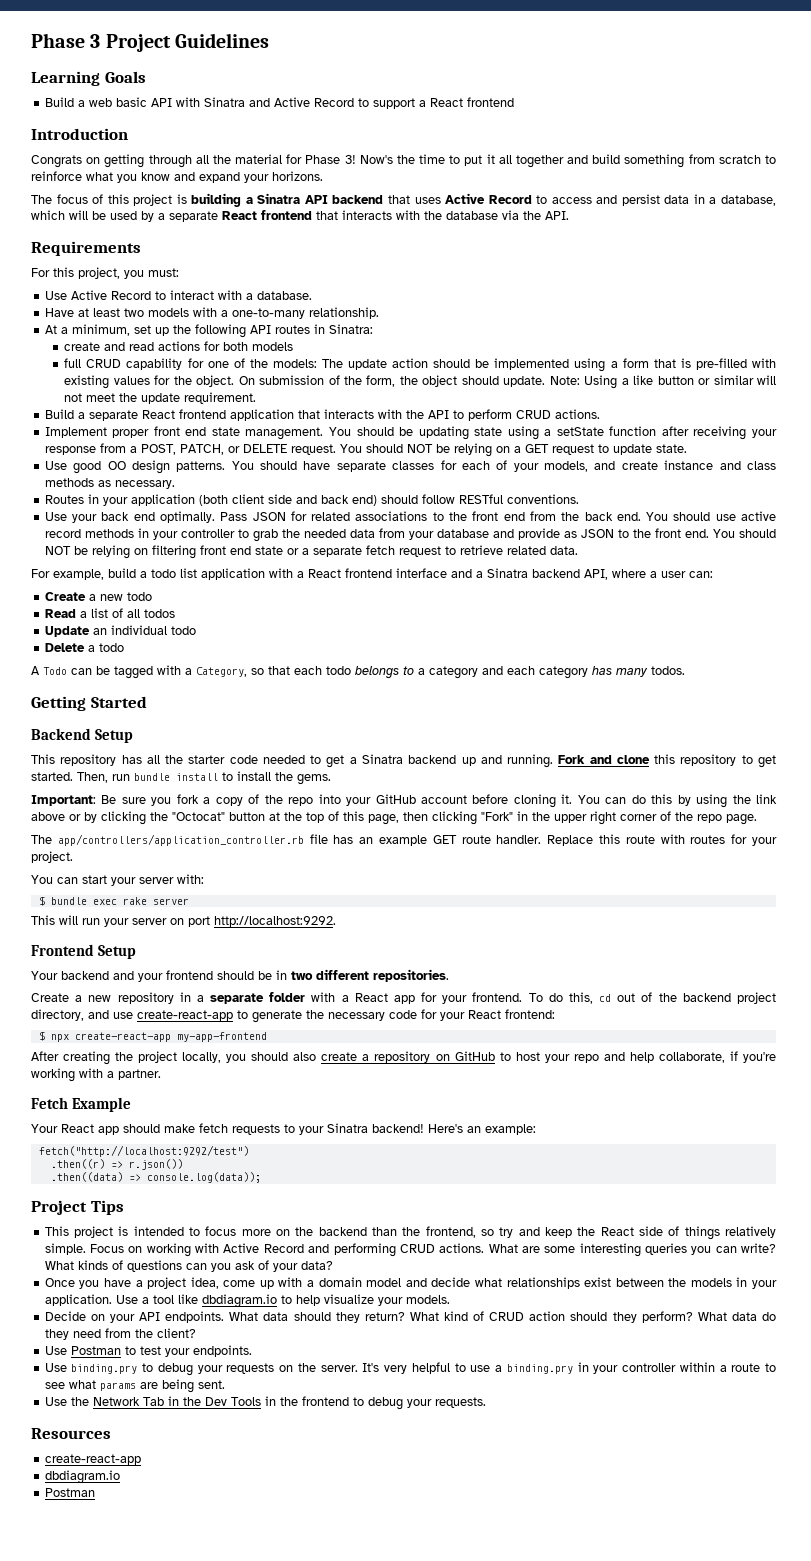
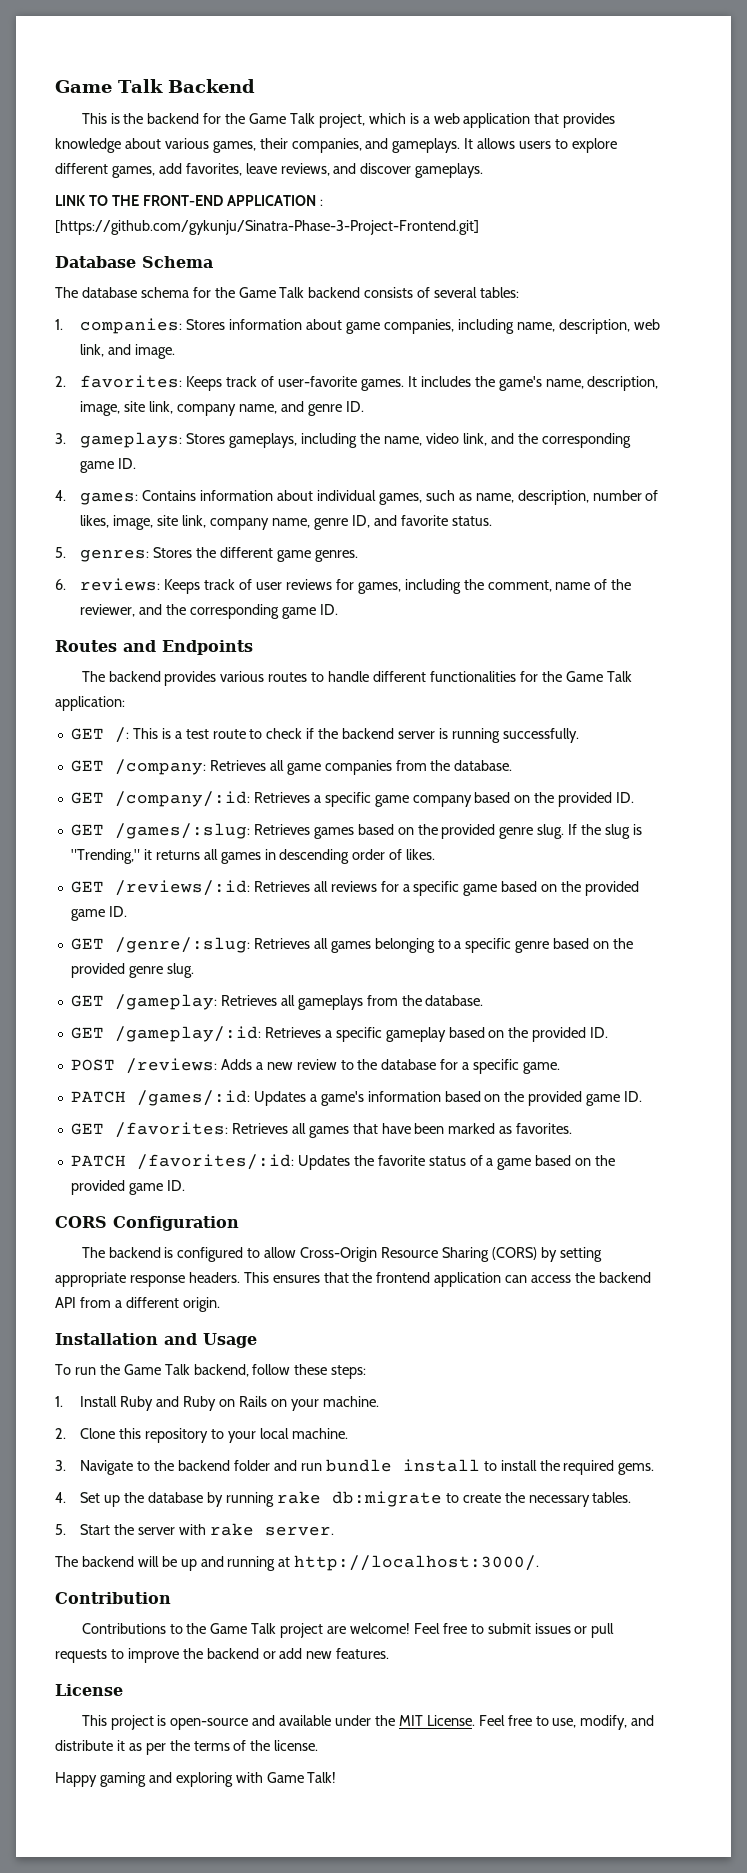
[31,33,269,52] [31,71,146,86] [44,97,514,109] [31,128,128,140] [31,154,776,168] [31,171,323,183] [31,193,776,207] [31,210,569,222] [31,241,141,256] [31,267,179,279] [44,290,312,300] [44,307,379,319] [44,324,373,338] [64,341,294,351] [64,358,777,372] [64,375,776,389] [64,392,257,404] [44,409,600,421] [44,426,777,440] [44,443,687,457] [44,460,777,474] [44,478,175,489] [44,494,579,506] [44,511,776,523] [44,528,776,542] [44,545,578,559] [31,568,713,580] [44,592,152,601] [44,608,175,618] [44,625,196,637] [44,643,124,652] [31,665,685,679] [31,696,147,711] [31,728,133,743] [31,754,776,768] [31,772,108,783] Phase 3 Project Guidelines // Learning Goals // Build a web basic API with Sinatra and Active Record to support a React frontend // Introduction // Congrats on getting through all the material for Phase 3! Now's the time to put it all together and build something from scratch to reinforce what you know and expand your horizons. // The focus of this project is building a Sinatra API backend that uses Active Record to access and persist data in a database, which will be used by a separate React frontend that interacts with the database via the API. // Requirements // For this project, you must: // Use Active Record to interact with a database. // Have at least two models with a one-to-many relationship. // At a minimum, set up the following API routes in Sinatra: // create and read actions for both models // full CRUD capability for one of the models: The update action should be implemented using a form that is pre-filled with existing values for the object. On submission of the form, the object should update. Note: Using a like button or similar will not meet the update requirement. // Build a separate React frontend application that interacts with the API to perform CRUD actions. // Implement proper front end state management. You should be updating state using a setState function after receiving your response from a POST, PATCH, or DELETE request. You should NOT be relying on a GET request to update state. // Use good OO design patterns. You should have separate classes for each of your models, and create instance and class methods as necessary. // Routes in your application (both client side and back end) should follow RESTful conventions. // Use your back end optimally. Pass JSON for related associations to the front end from the back end. You should use active record methods in your controller to grab the needed data from your database and provide as JSON to the front end. You should NOT be relying on filtering front end state or a separate fetch request to retrieve related data. // For example, build a todo list application with a React frontend interface and a Sinatra backend API, where a user can: // Create a new todo // Read a list of all todos // Update an individual todo // Delete a todo // A Todo can be tagged with a Category, so that each todo belongs to a category and each category has many todos. // Getting Started // Backend Setup // This repository has all the starter code needed to get a Sinatra backend up and running. Fork and clone this repository to get started. Then, -> [55,79,255,93] [81,113,616,128] [55,138,617,153] [55,163,484,178] [55,195,323,206] [55,220,479,235] [55,256,213,268] [55,287,520,298] [55,318,660,334] [80,344,176,359] [55,375,659,391] [80,401,364,416] [55,432,631,448] [80,458,137,473] [55,490,659,505] [80,515,492,530] [55,547,358,562] [55,578,632,594] [80,604,338,619] [55,640,253,655] [81,671,632,686] [55,696,125,711] [70,727,579,743] [70,759,513,775] [70,791,635,807] [70,823,642,839] [70,849,436,864] [70,880,640,896] [70,906,127,921] [70,937,634,953] [70,963,194,978] [70,994,484,1010] [70,1026,609,1042] [70,1058,561,1074] [70,1090,643,1106] [70,1122,573,1138] [70,1154,616,1170] [70,1180,185,1195] [55,1216,239,1231] [81,1247,602,1262] [55,1272,651,1287] [55,1297,220,1312] [55,1333,257,1348] [55,1364,367,1379] [55,1396,379,1411] [55,1428,348,1443] [55,1460,297,1475] Game Talk Backend // This is the backend for the Game Talk project, which is a web application that provides knowledge about various games, their companies, and gameplays. It allows users to explore different games, add favorites, leave reviews, and discover gameplays. // LINK TO THE FRONT-END APPLICATION : [https://github.com/gykunju/Sinatra-Phase-3-Project-Frontend.git] // Database Schema // The database schema for the Game Talk backend consists of several tables: // 1. companies: Stores information about game companies, including name, description, web link, and image. // 2. favorites: Keeps track of user-favorite games. It includes the game's name, description, image, site link, company name, and genre ID. // 3. gameplays: Stores gameplays, including the name, video link, and the corresponding game ID. // 4. games: Contains information about individual games, such as name, description, number of likes, image, site link, company name, genre ID, and favorite status. // 5. genres: Stores the different game genres. // 6. reviews: Keeps track of user reviews for games, including the comment, name of the reviewer, and the corresponding game ID. // Routes and Endpoints // The backend provides various routes to handle different functionalities for the Game Talk application: // GET /: This is a test route to check if the backend server is running successfully. // GET /company: Retrieves all game companies from the database. // GET /company/:id: Retrieves a specific game company based on the provided ID. // GET /games/:slug: Retrieves games based on the provided genre slug. If the slug is "Trending," it returns all games in descending order of likes. // GET /reviews/:id: Retrieves all reviews for a specific game based on the provided game ID. // GET /genre/:slug: Retrieves all games belonging to a specific genre based on the provided genre slug. // GET /gameplay: Retrieves all gameplays from the database. // GET /gameplay/:id: Retrieves a specific gameplay based on the provided ID. // POST /reviews: Adds a new review to the database for a specific game. // PATCH /games/:id: Updates a game's information based on the provided game ID. // GET /favorites: Retrieves all games that have been marked as favorites. // PATCH /favorites/:id: Updates the favorite status of a game based on the provided game ID. // CORS Configuration // The backend is configured to allow Cross-Origin Resource Sharing (CORS) by setting appropriate response headers. This ensures that the frontend application can access the backend API from a different origin. // Installation and Usage // To run the Game Talk backend, follow these steps: // 1. Install Ruby and Ruby on Rails on your machine. // 2. Clone this repository to your local machine. // 3. Navigate to the backend folder and
(293, 776) none -> [563,1460,615,1475] required
[31,794,778,808] [31,811,757,825] [31,834,777,846] [31,851,73,863] [31,874,204,886] [38,896,189,906] [31,915,336,927] [31,944,136,959] [31,969,449,982] [31,992,776,1004] [31,1009,555,1023] [38,1031,267,1042] [31,1051,776,1065] [31,1068,161,1082] [31,1097,131,1112] [31,1123,536,1135] [38,1145,249,1157] [50,1159,183,1170] [50,1172,261,1183] [31,1200,124,1215] [44,1226,777,1240] [44,1243,776,1257] [44,1260,333,1272] [44,1277,778,1289] [44,1294,450,1308] [44,1311,776,1323] [44,1328,196,1340] [44,1345,252,1357] [44,1362,777,1376] [44,1379,225,1393] [44,1396,486,1410] [31,1428,111,1439] [44,1454,141,1465] [44,1470,120,1484] [44,1488,95,1497] Important: Be sure you fork a copy of the repo into your GitHub account before cloning it. You can do this by using the link above or by clicking the "Octocat" button at the top of this page, then clicking "Fork" in the upper right corner of the repo page. // The app/controllers/application_controller.rb file has an example GET route handler. Replace this route with routes for your project. // You can start your server with: // $ bundle exec rake server // This will run your server on port http://localhost:9292. // Frontend Setup // Your backend and your frontend should be in two different repositories. // Create a new repository in a separate folder with a React app for your frontend. To do this, cd out of the backend project directory, and use create-react-app to generate the necessary code for your React frontend: // $ npx create-react-app my-app-frontend // After creating the project locally, you should also create a repository on GitHub to host your repo and help collaborate, if you're working with a partner. // Fetch Example // Your React app should make fetch requests to your Sinatra backend! Here's an example: // fetch("http://localhost:9292/test") // .then((r) => r.json()) // .then((data) => console.log(data)); // Project Tips // This project is intended to focus more on the backend than the frontend, so try and keep the React side of things relatively simple. Focus on working with Active Record and performing CRUD actions. What are some interesting queries you can write? What kinds of questions can you ask of your data? // Once you have a project idea, come up with a domain model and decide what relationships exist between the models in your application. Use a tool like dbdiagram.io to help visualize your models. // Decide on your API endpoints. What data should they return? What kind of CRUD action should they perform? What data do they need from the client? // Use Postman to test your endpoints. // Use binding.pry to debug your requests on the server. It's very helpful to use a binding.pry in your controller within a route to see what params are being sent. // Use the Network Tab in the Dev Tools in the frontend to debug your requests. // Resources // create-react-app // dbdiagram.io // Postman -> [55,1491,632,1507] [55,1523,335,1536] [55,1555,540,1571] [55,1592,171,1604] [81,1623,615,1638] [55,1648,390,1663] [55,1684,123,1696] [81,1715,655,1730] [55,1740,319,1755] [55,1772,337,1787] 4. Set up the database by running rake db:migrate to create the necessary tables. // 5. Start the server with rake server. // The backend will be up and running at http://localhost:3000/. // Contribution // Contributions to the Game Talk project are welcome! Feel free to submit issues or pull requests to improve the backend or add new features. // License // This project is open-source and available under the MIT License. Feel free to use, modify, and distribute it as per the terms of the license. // Happy gaming and exploring with Game Talk!

